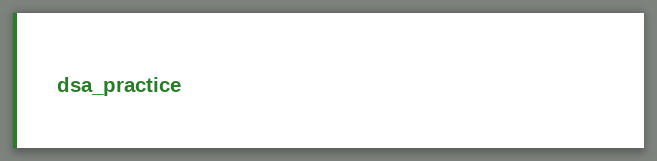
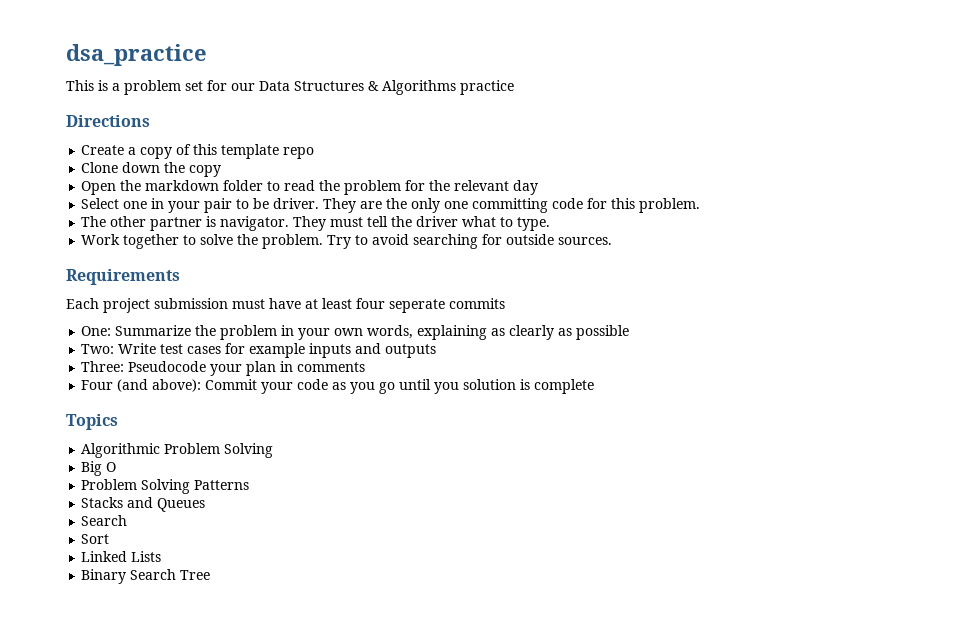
(181, 86) none -> [66,80,514,95] [66,115,150,127] [81,144,315,159] [81,162,222,177] [81,180,539,195] [81,198,701,213] [81,216,551,231] [81,234,613,249] [66,269,180,285] [66,298,505,313] [81,325,630,340] [81,343,437,358] [81,361,366,376] [81,379,595,394] [66,414,118,430] [81,443,274,458] [81,461,117,476] [81,479,250,494] [81,497,206,512] [81,515,128,526] [81,534,110,544] [81,551,162,562] [81,569,211,584] // This is a problem set for our Data Structures & Algorithms practice // Directions // Create a copy of this template repo // Clone down the copy // Open the markdown folder to read the problem for the relevant day // Select one in your pair to be driver. They are the only one committing code for this problem. // The other partner is navigator. They must tell the driver what to type. // Work together to solve the problem. Try to avoid searching for outside sources. // Requirements // Each project submission must have at least four seperate commits // One: Summarize the problem in your own words, explaining as clearly as possible // Two: Write test cases for example inputs and outputs // Three: Pseudocode your plan in comments // Four (and above): Commit your code as you go until you solution is complete // Topics // Algorithmic Problem Solving // Big O // Problem Solving Patterns // Stacks and Queues // Search // Sort // Linked Lists // Binary Search Tree

